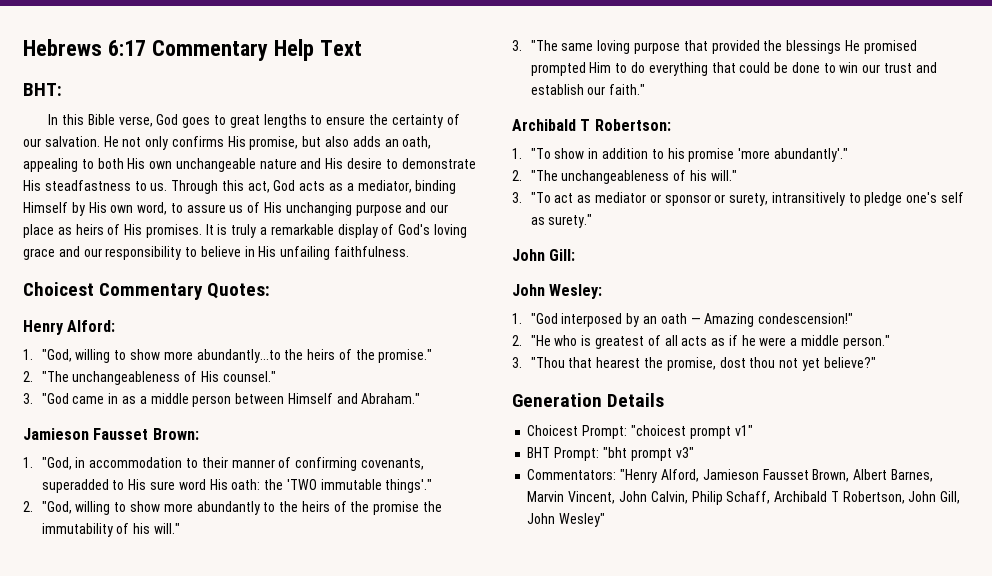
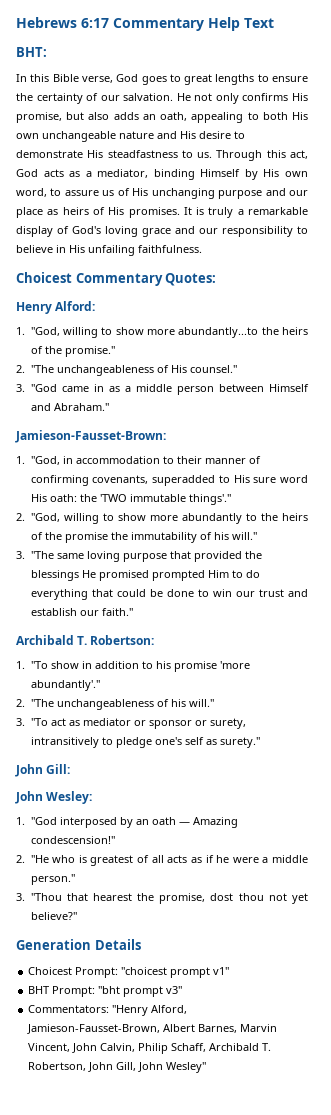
[23,428,199,440] Jamieson Fausset Brown: -> [15,430,166,443] Jamieson-Fausset-Brown:
[580,119,591,131] T -> [77,636,88,645] T.
[702,469,850,482] Jamieson Fausset Brown, -> [27,1024,161,1034] Jamieson-Fausset-Brown,
[830,491,839,502] T -> [262,1043,272,1051] T.

